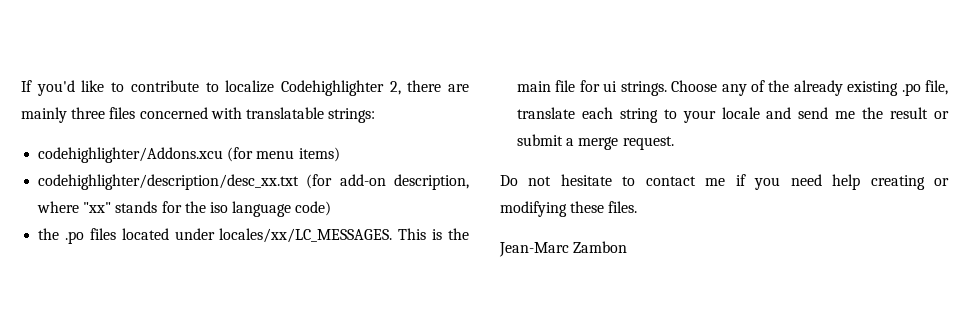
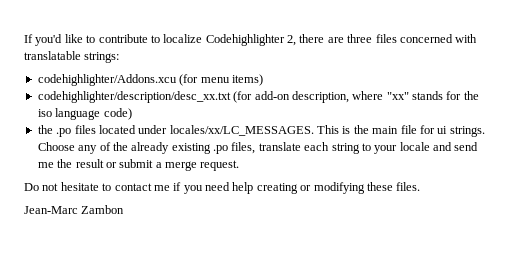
[21,107,67,123] mainly -> (344, 40) none
[925,80,949,95] file, -> [231,142,256,154] files,

